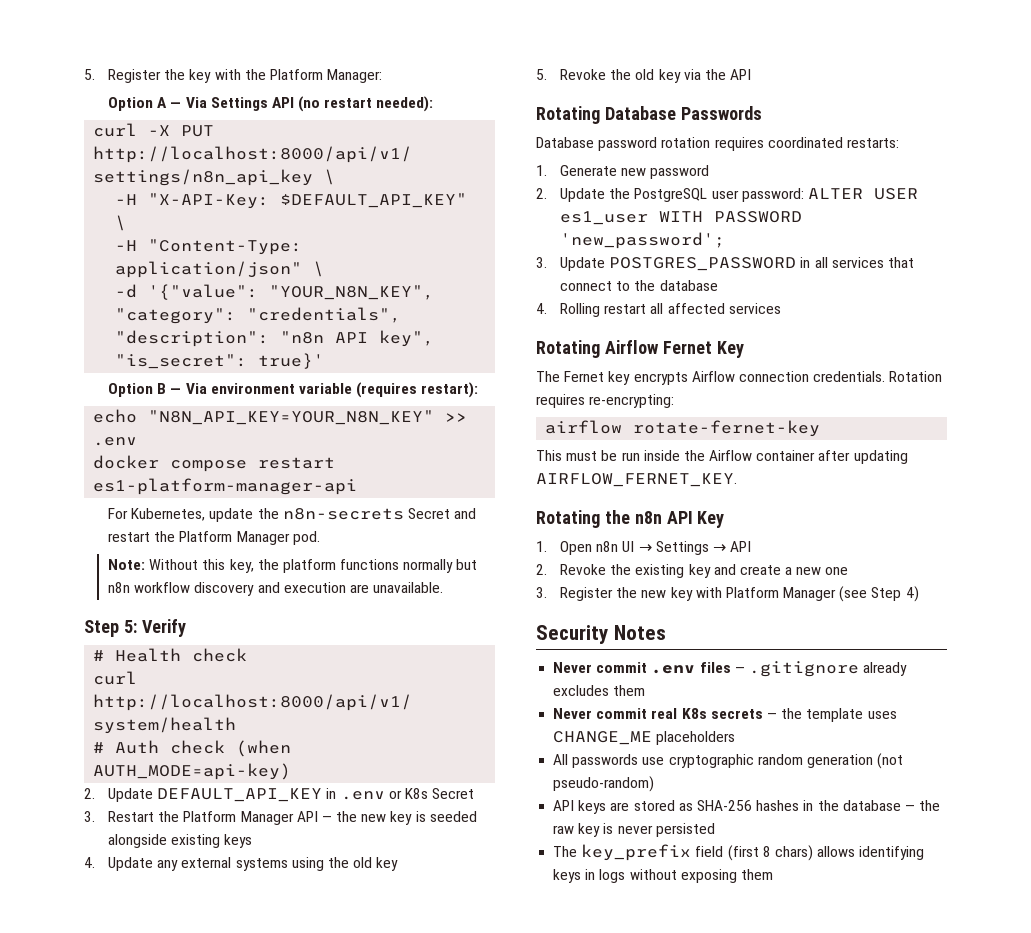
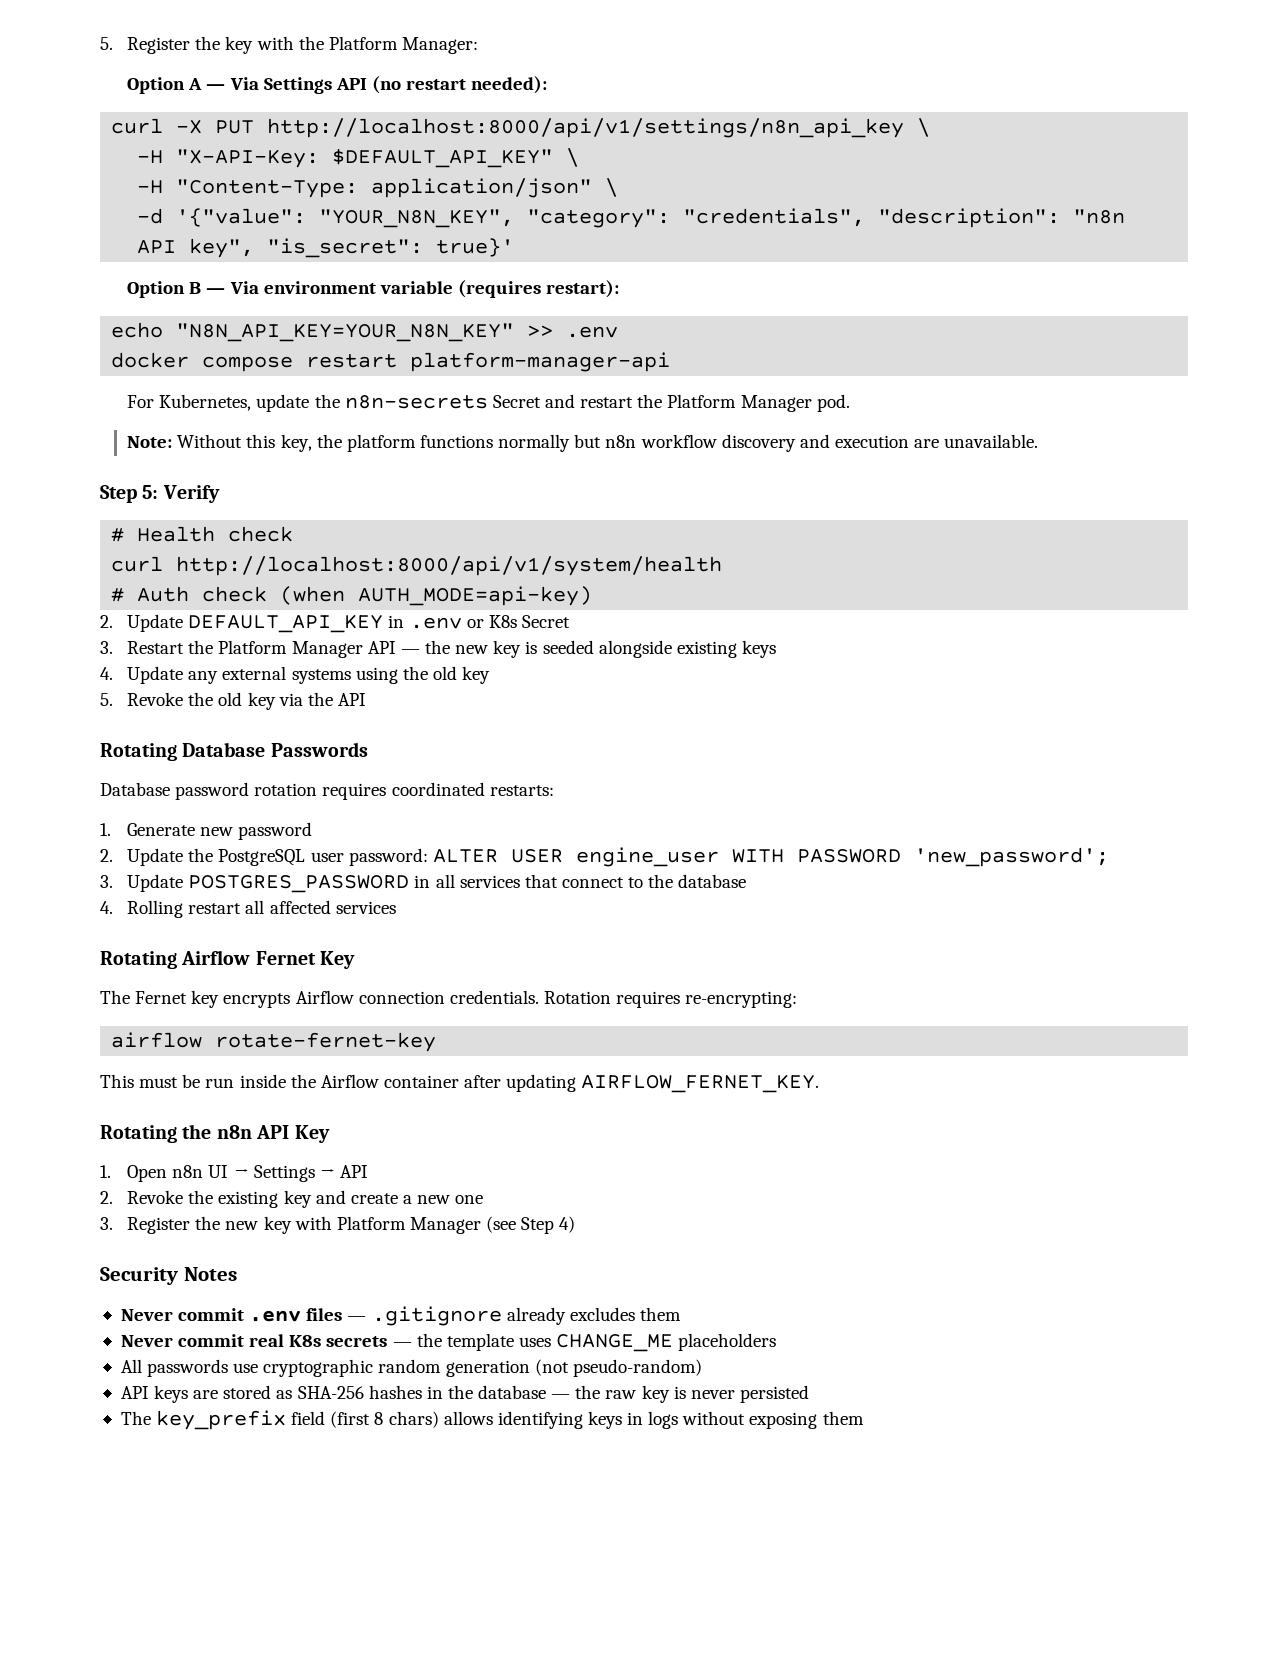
[93,478,358,495] es1-platform-manager-api -> [410,352,671,372] platform-manager-api
[559,211,648,225] es1_user -> [575,847,719,867] engine_user

